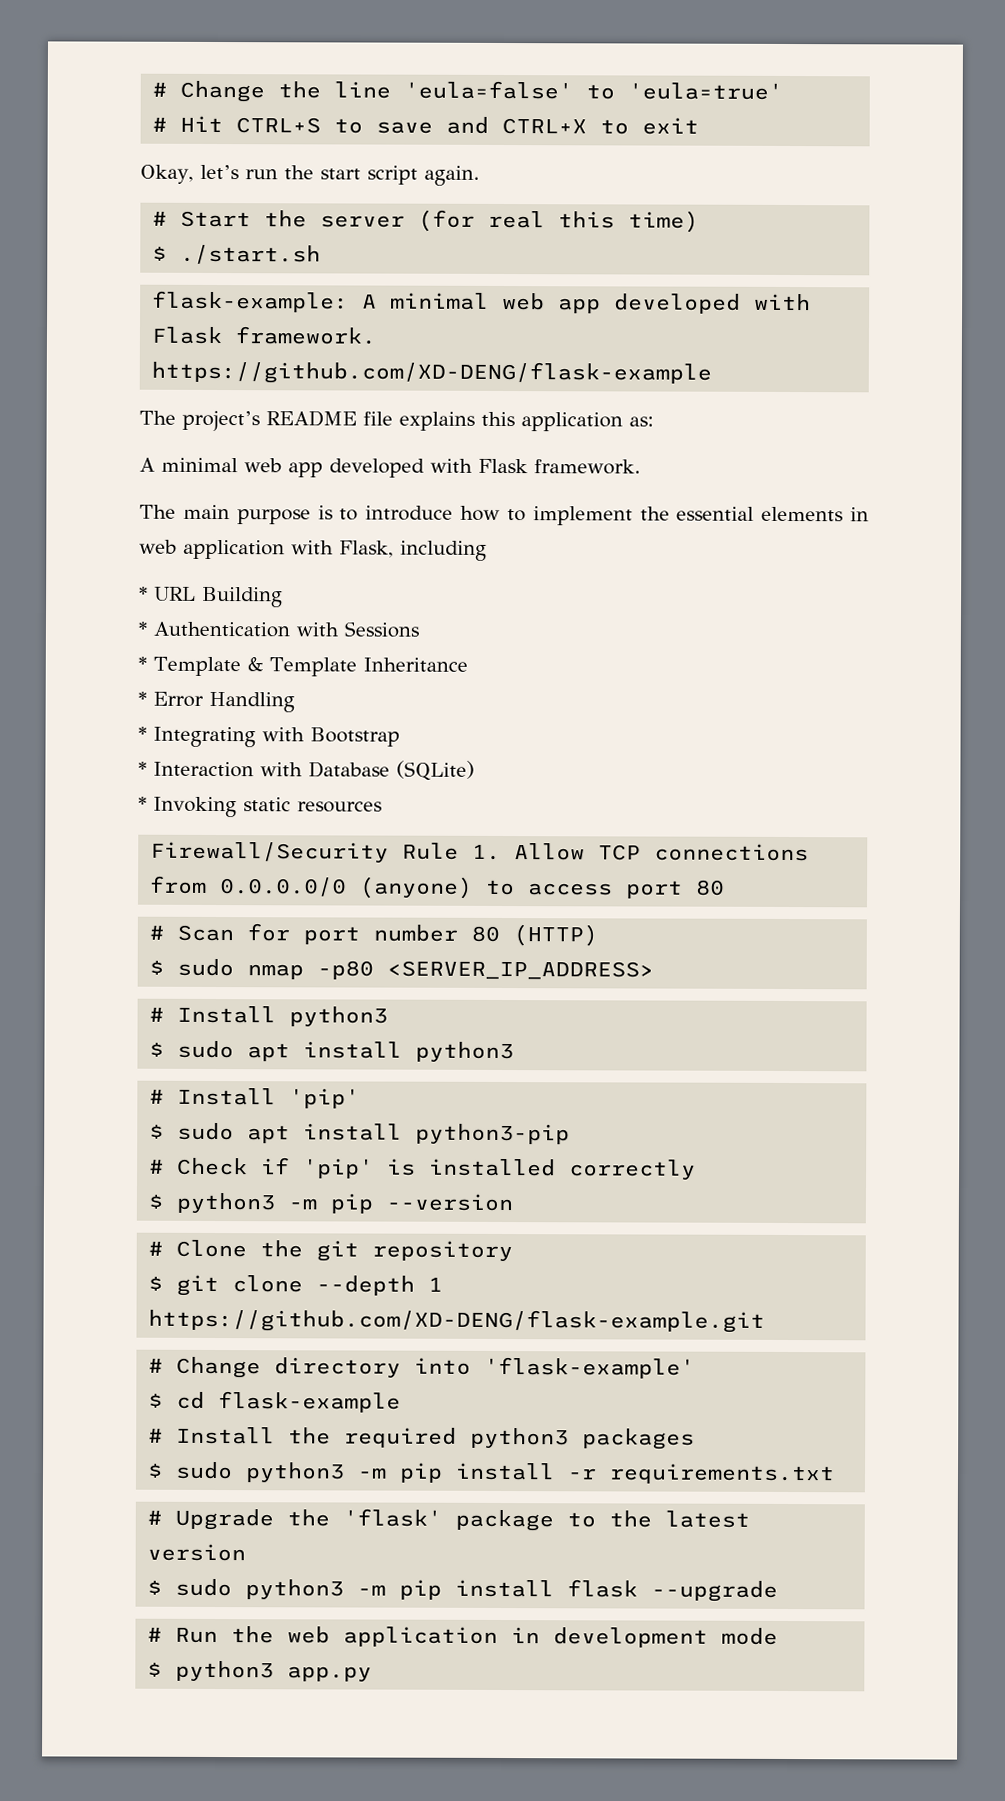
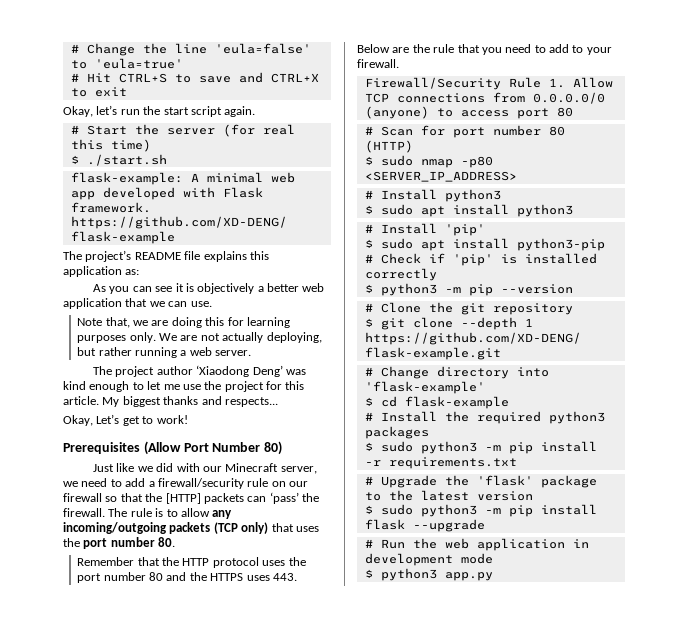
[139,457,641,478] [139,504,870,526] [139,539,487,561] [139,586,283,608] [138,621,419,638] [138,656,468,677] [138,691,295,713] [138,726,400,748] [138,760,475,781] [138,796,382,818] A minimal web app developed with Flask framework. // The main purpose is to introduce how to implement the essential elements in web application with Flask, including // * URL Building // * Authentication with Sessions // * Template & Template Inheritance // * Error Handling // * Integrating with Bootstrap // * Interaction with Database (SQLite) // * Invoking static resources -> [93,283,325,294] [63,298,212,309] [77,317,290,328] [77,332,322,343] [77,347,252,358] [93,365,306,377] [63,381,305,392] [63,396,278,407] [63,414,188,426] [63,441,283,455] [93,463,317,474] [63,478,308,489] [63,492,319,504] [63,508,233,519] [63,522,319,534] [63,537,176,549] [77,557,306,568] [77,572,297,583] [357,44,612,55] [357,59,399,68] As you can see it is objectively a better web application that we can use. // Note that, we are doing this for learning purposes only. We are not actually deploying, but rather running a web server. // The project author ‘Xiaodong Deng’ was kind enough to let me use the project for this article. My biggest thanks and respects... // Okay, Let’s get to work! // Prerequisites (Allow Port Number 80) // Just like we did with our Minecraft server, we need to add a firewall/security rule on our firewall so that the [HTTP] packets can ‘pass’ the firewall. The rule is to allow any incoming/outgoing packets (TCP only) that uses the port number 80. // Remember that the HTTP protocol uses the port number 80 and the HTTPS uses 443. // Below are the rule that you need to add to your firewall.

